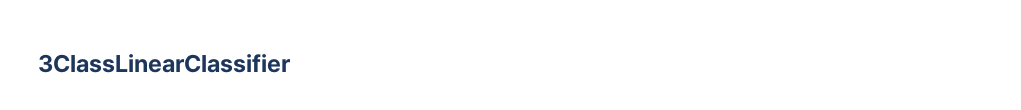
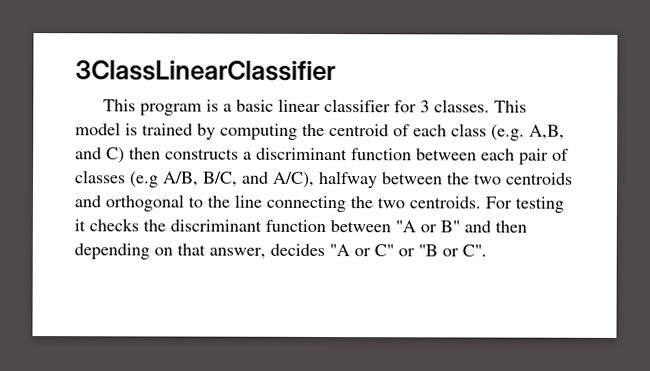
(291, 63) none -> [103,98,528,116] [75,122,565,141] [75,147,569,165] [75,170,573,189] [74,194,564,213] [74,218,527,233] [74,243,487,260] // This program is a basic linear classifier for 3 classes. This model is trained by computing the centroid of each class (e.g. A,B, and C) then constructs a discriminant function between each pair of classes (e.g A/B, B/C, and A/C), halfway between the two centroids and orthogonal to the line connecting the two centroids. For testing it checks the discriminant function between "A or B" and then depending on that answer, decides "A or C" or "B or C".

